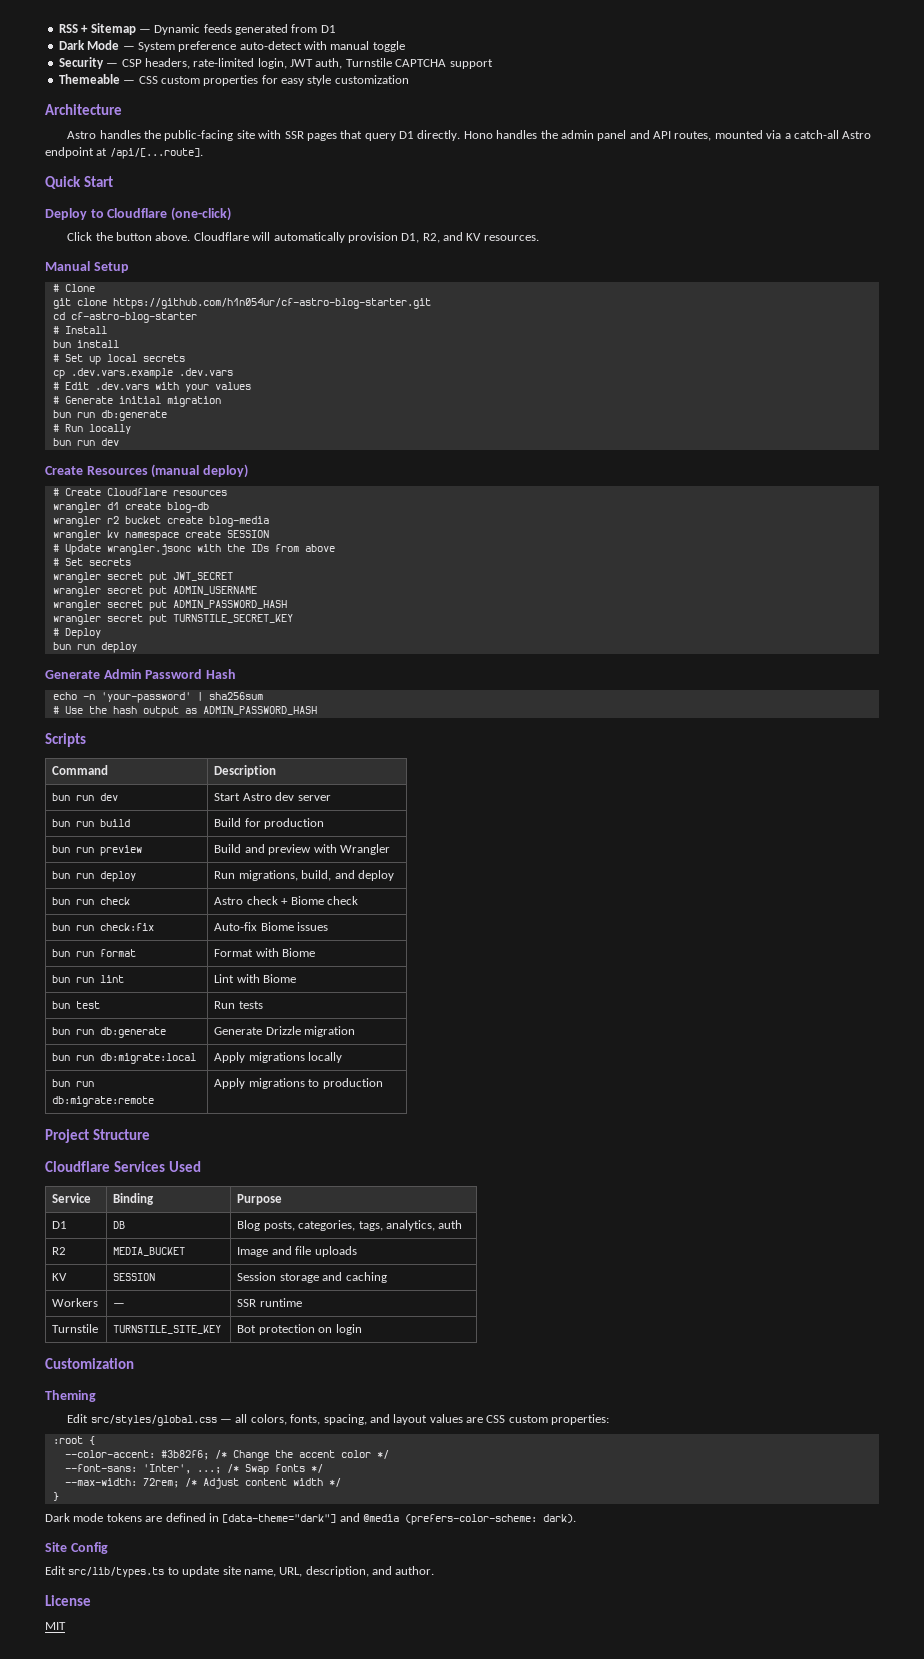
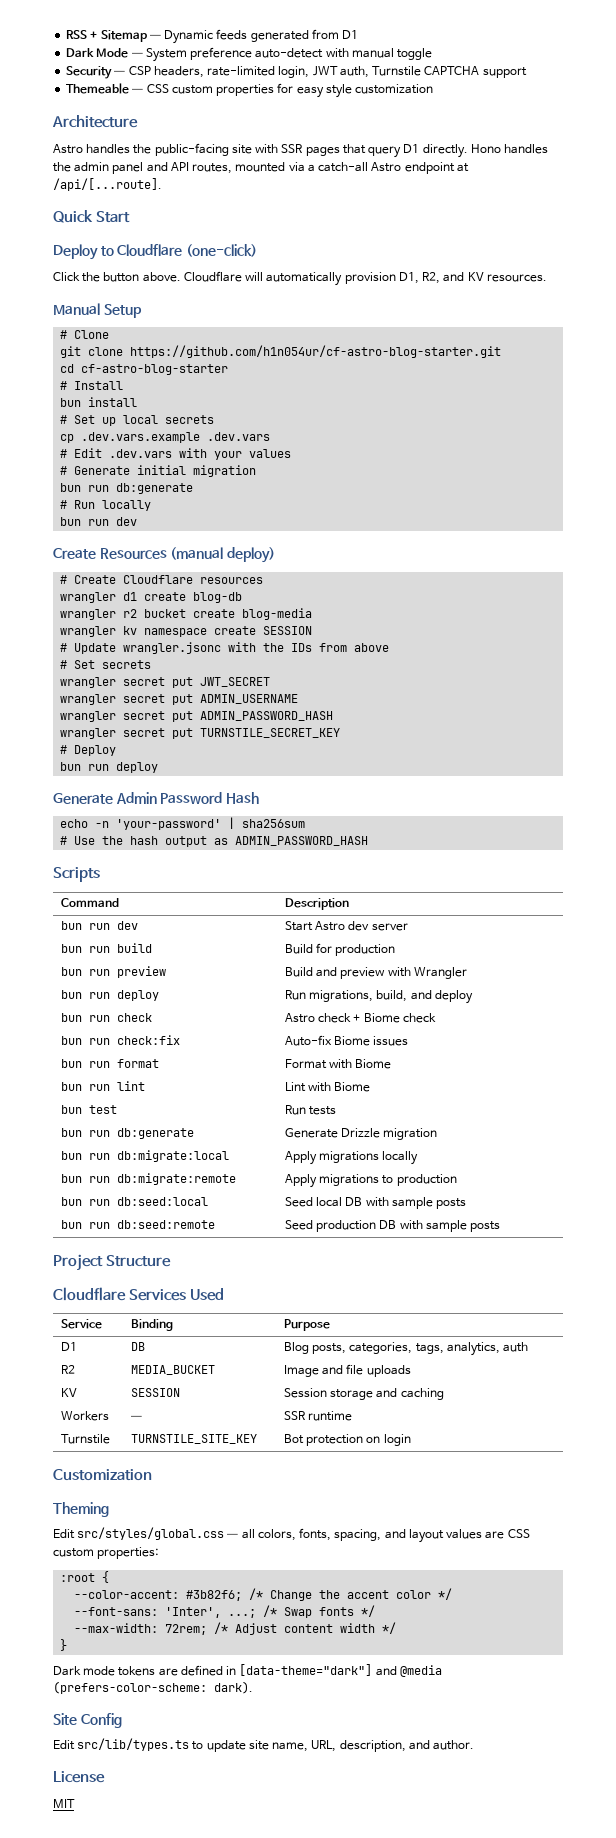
(383, 1083) none -> [60,1197,208,1206] [284,1197,467,1209] [60,1220,215,1229] [284,1220,501,1232] // bun run db:seed:local | Seed local DB with sample posts // bun run db:seed:remote | Seed production DB with sample posts

